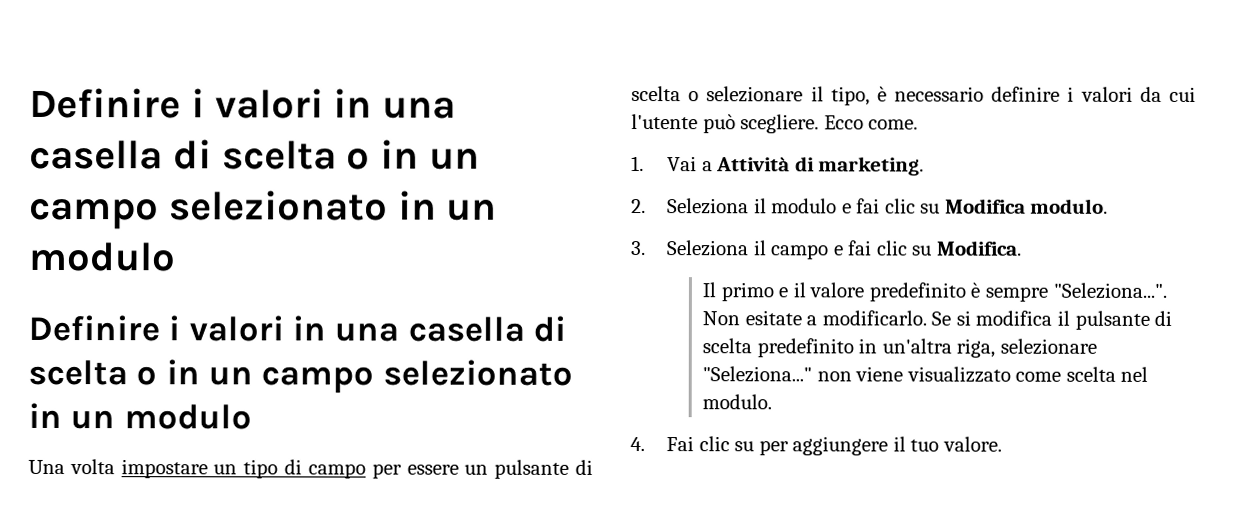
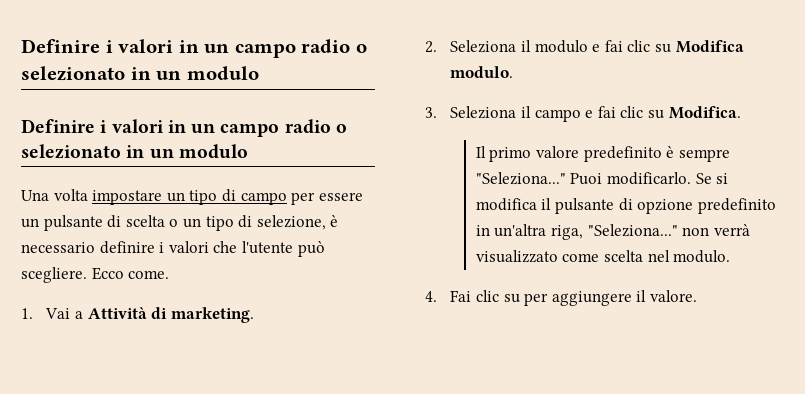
[29,87,457,119] [29,139,481,170] [29,198,159,230] Definire i valori in una casella di scelta o in un campo -> [21,39,367,58] Definire i valori in un campo radio o
[334,315,566,342] [28,359,375,394] una casella di scelta o in un campo -> [191,119,347,137] un campo radio o
[706,86,870,106] selezionare il tipo, -> [182,215,326,231] un tipo di selezione,
[1139,86,1196,102] da cui -> [213,241,238,253] che
[778,282,806,298] e il -> (532, 154) none
[1052,282,1167,299] [702,310,818,326] "Seleziona...". Non esitate a -> [475,172,603,185] "Seleziona..." Puoi
[702,338,753,354] scelta -> [637,199,694,214] opzione
[999,338,1097,355] selezionare -> (583, 232) none
[855,366,904,382] viene -> [713,224,750,236] verrà
[910,439,940,452] tuo -> (647, 296) none

